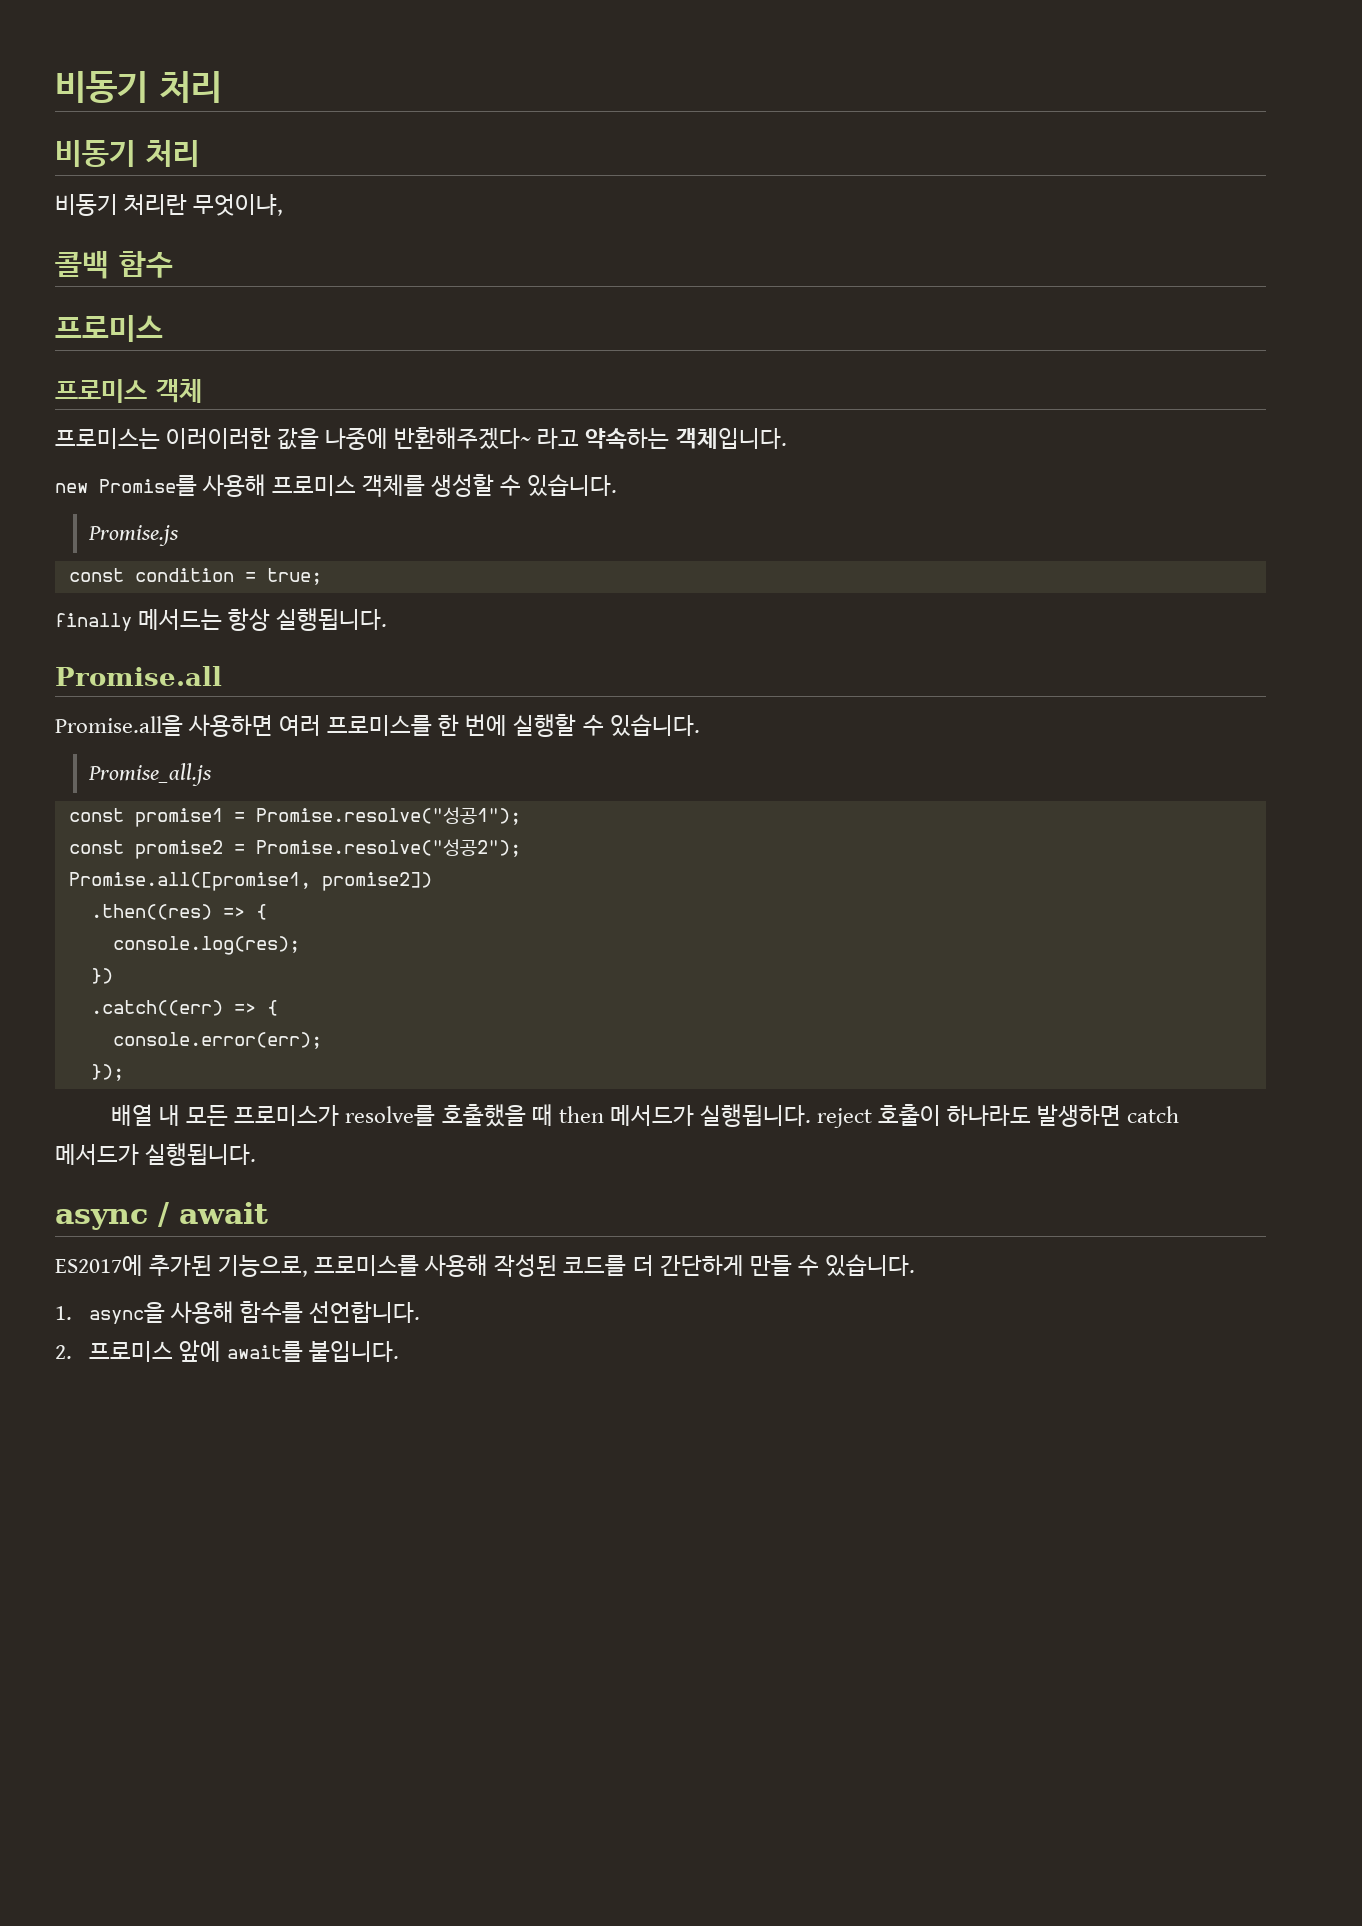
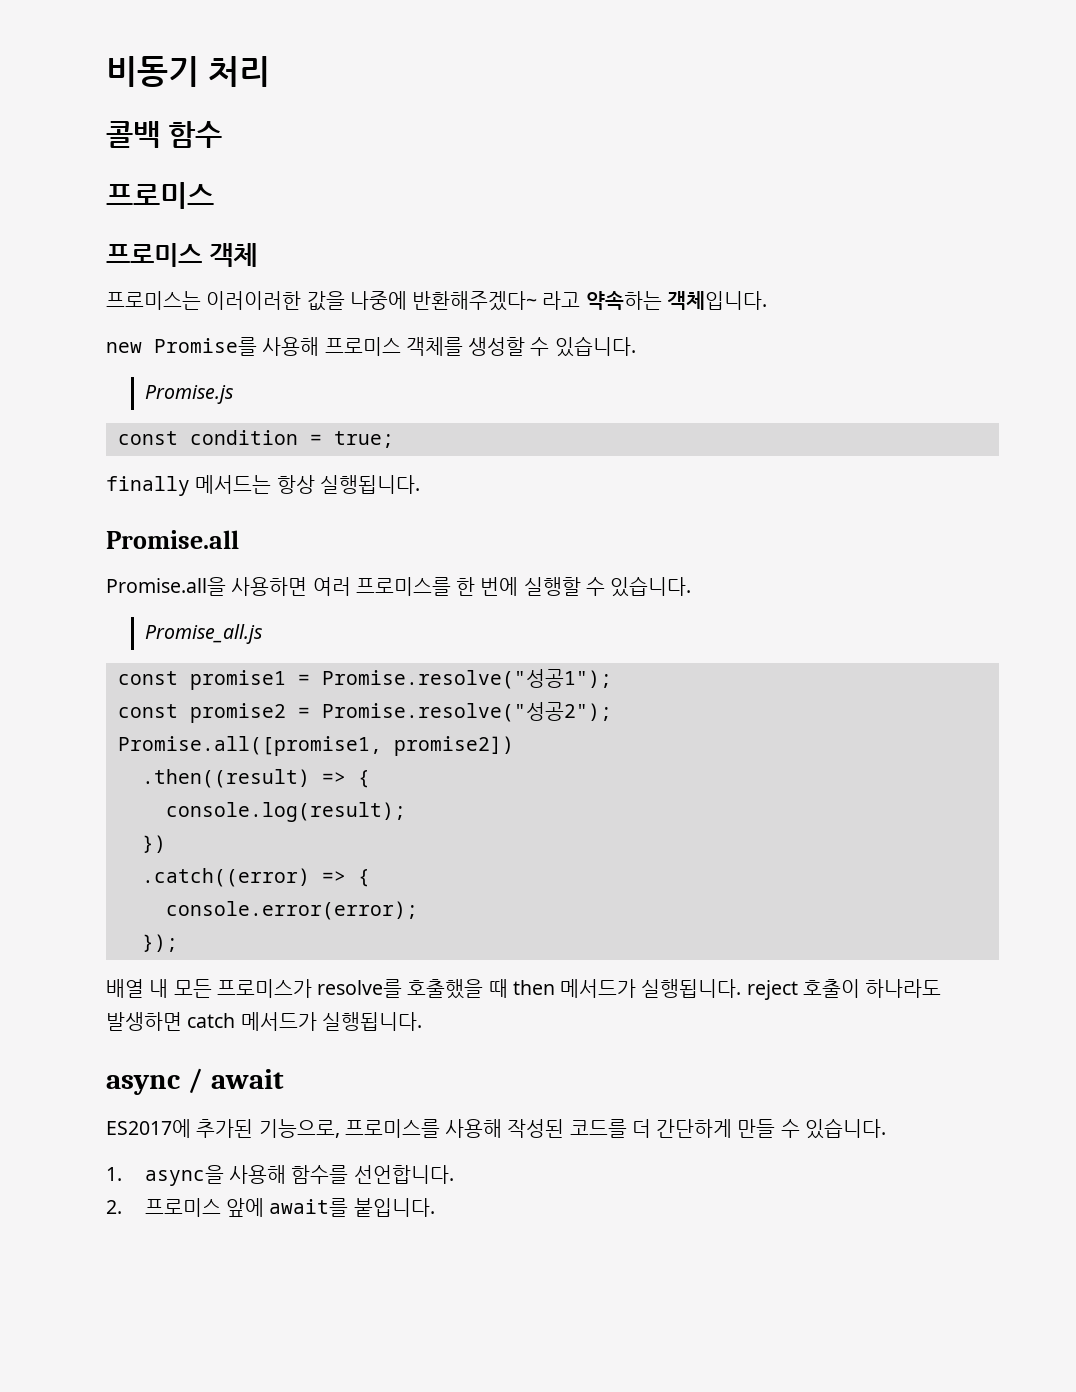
[55,71,222,103] [55,140,200,167] [55,194,284,216] 비동기 처리 // 비동기 처리 // 비동기 처리란 무엇이냐, -> [106,56,270,87] 비동기 처리
[90,904,267,920] [112,936,300,955] .then((res) => { // console.log(res); -> [141,769,370,788] [165,802,406,822] .then((result) => { // console.log(result);
[90,1000,278,1016] [112,1032,322,1049] .catch((err) => { // console.error(err); -> [141,868,370,887] [165,901,418,920] .catch((error) => { // console.error(error);

